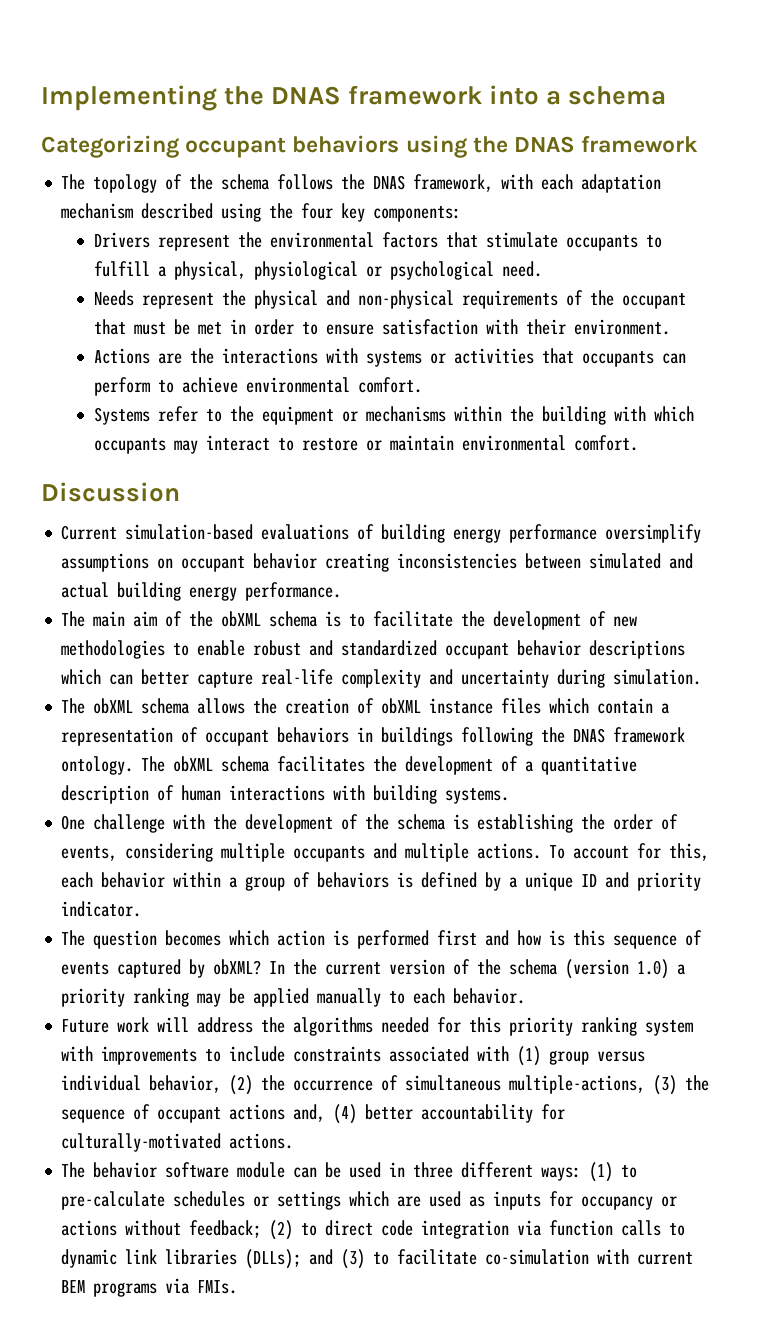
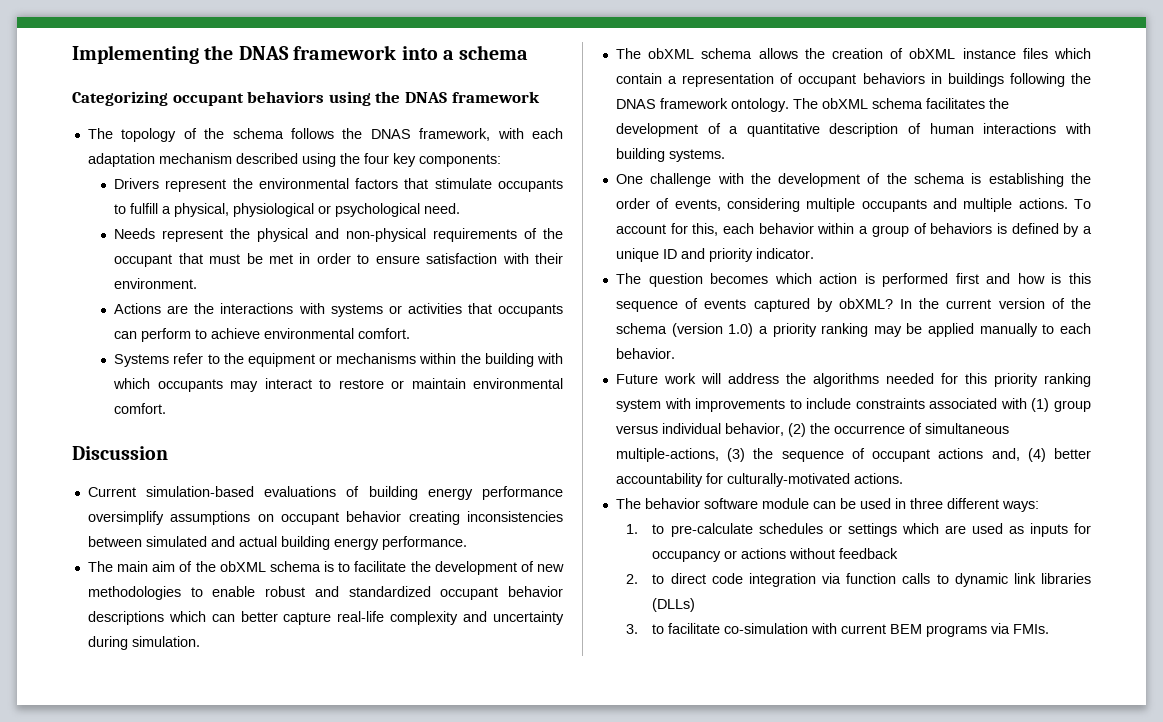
[589,1162,614,1182] (1) -> [626,524,639,534] // 1.
[189,1220,294,1240] feedback; (2) -> [839,548,899,559] [626,574,639,584] feedback // 2.
[245,1249,366,1269] (DLLs); and (3) -> [652,598,696,612] [626,624,639,634] (DLLs) // 3.

